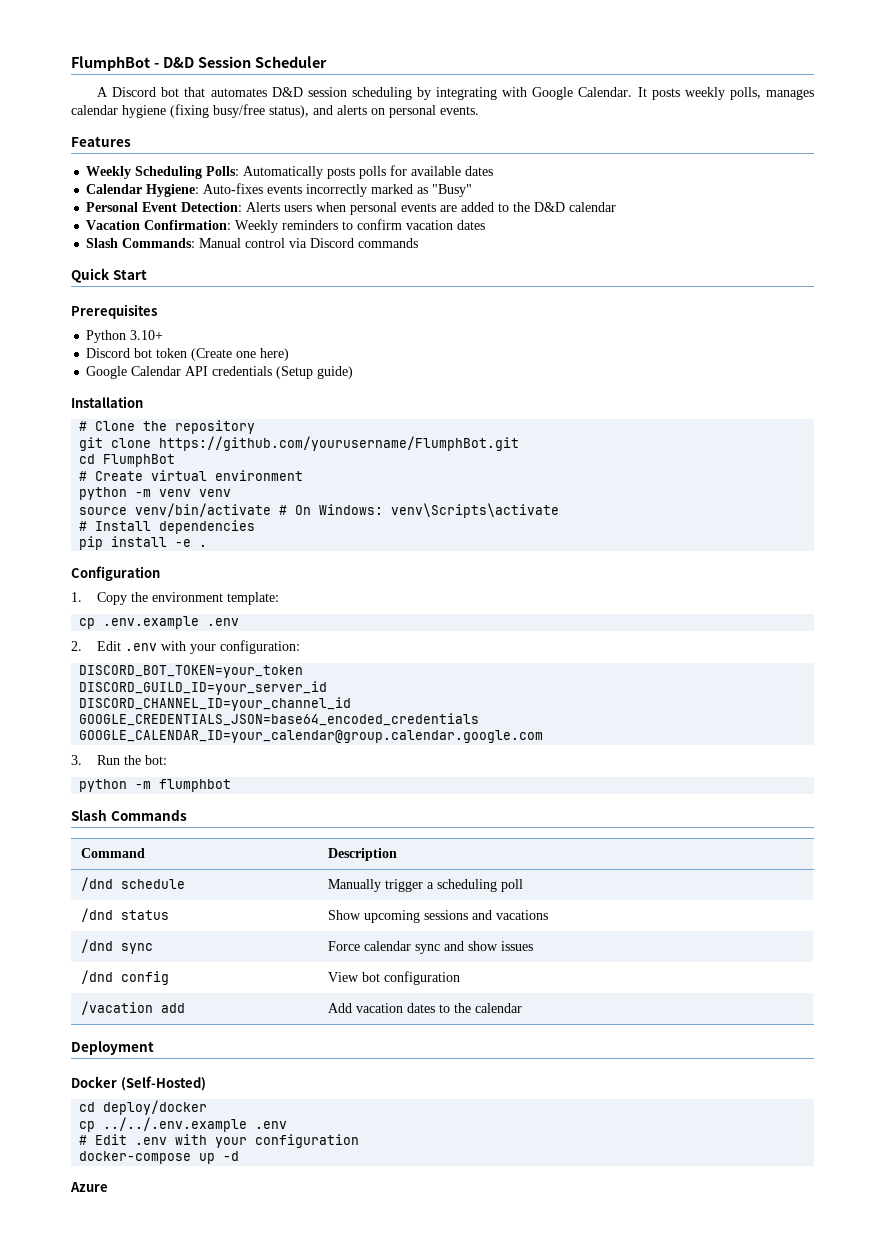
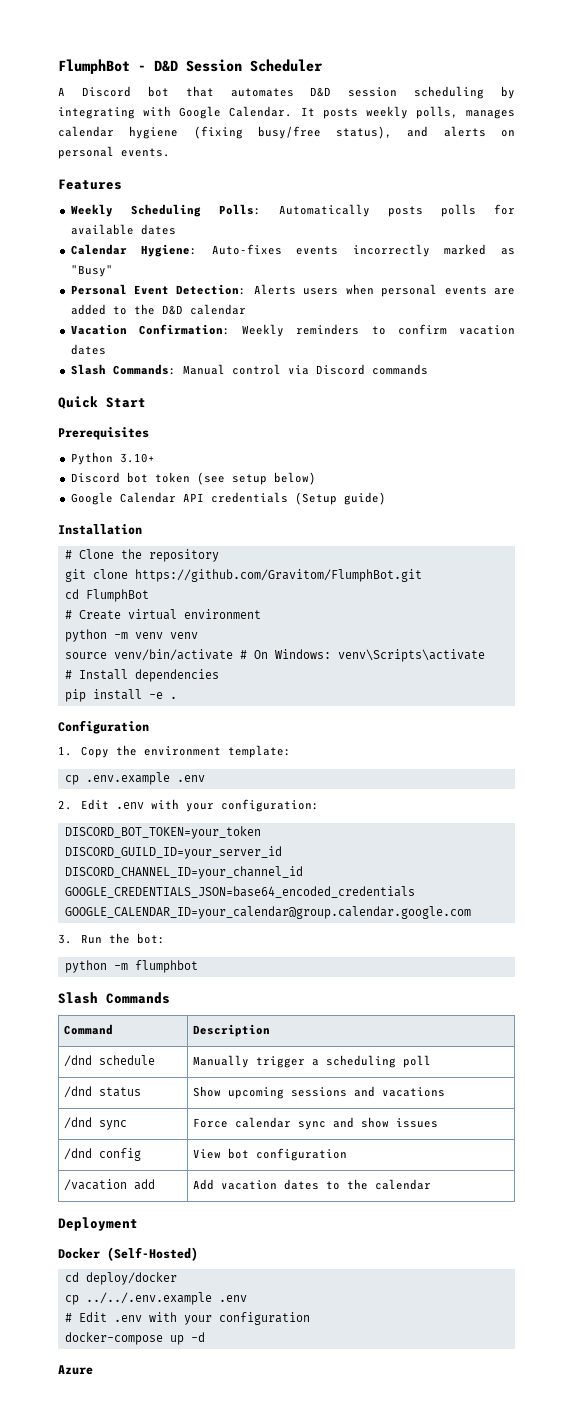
[191,348,290,361] (Create one here) -> [196,472,316,485] (see setup below)
[159,436,520,451] https://github.com/yourusername/FlumphBot.git -> [134,569,422,582] https://github.com/Gravitom/FlumphBot.git

